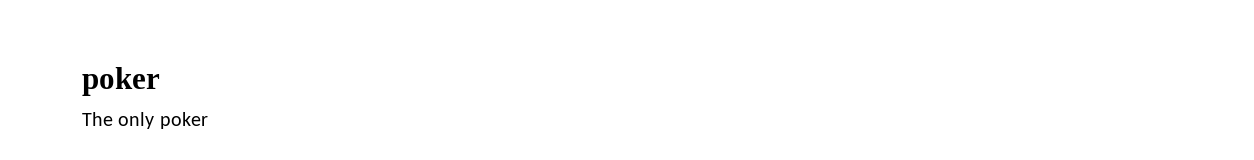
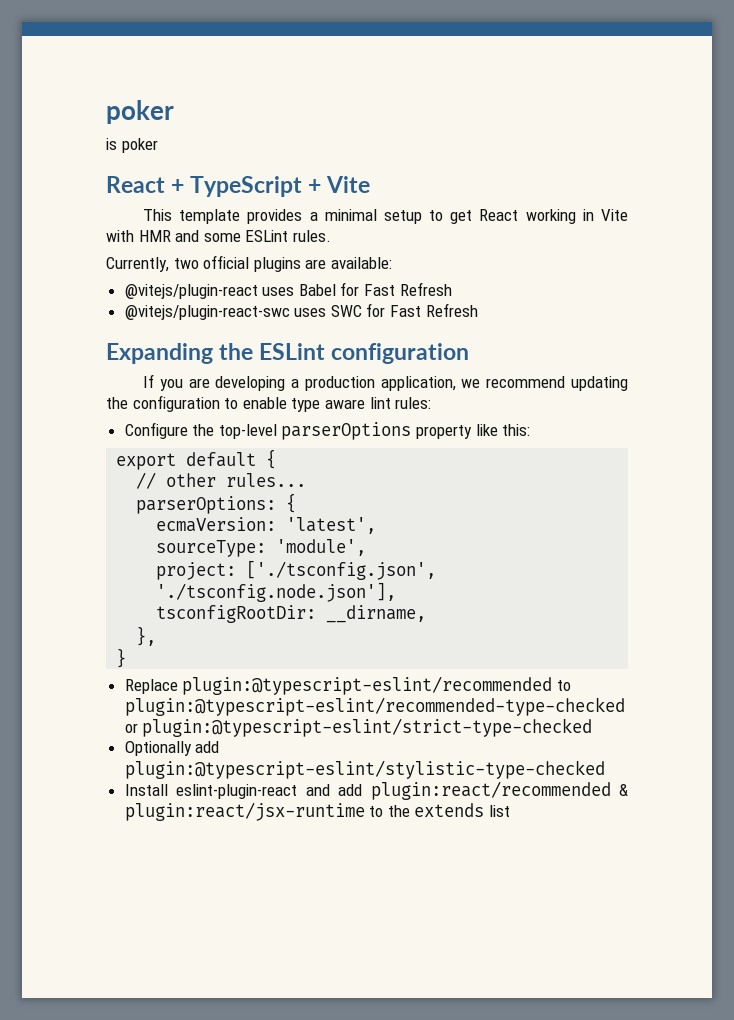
[82,67,160,96] [82,112,208,129] poker // The only poker -> [106,100,174,124] [106,138,158,153] [106,176,371,197] [143,209,629,224] [106,230,331,242] [106,255,392,272] [124,282,452,299] [124,303,478,320] [106,343,470,364] [143,374,628,391] [106,395,432,412] [124,422,531,440] [116,449,277,470] [136,472,307,489] [136,493,297,514] [156,517,377,534] [156,539,367,557] [156,560,437,580] [156,582,397,602] [156,605,427,623] [136,626,157,646] [116,648,127,668] [124,676,571,695] [124,697,625,716] [124,718,593,737] [124,741,220,756] [124,760,605,779] [124,781,628,800] [124,802,511,821] poker // is poker // React + TypeScript + Vite // This template provides a minimal setup to get React working in Vite with HMR and some ESLint rules. // Currently, two official plugins are available: // @vitejs/plugin-react uses Babel for Fast Refresh // @vitejs/plugin-react-swc uses SWC for Fast Refresh // Expanding the ESLint configuration // If you are developing a production application, we recommend updating the configuration to enable type aware lint rules: // Configure the top-level parserOptions property like this: // export default { // // other rules... // parserOptions: { // ecmaVersion: 'latest', // sourceType: 'module', // project: ['./tsconfig.json', './tsconfig.node.json'], // tsconfigRootDir: __dirname, // }, // } // Replace plugin:@typescript-eslint/recommended to plugin:@typescript-eslint/recommended-type-checked or plugin:@typescript-eslint/strict-type-checked // Optionally add plugin:@typescript-eslint/stylistic-type-checked // Install eslint-plugin-react and add plugin:react/recommended & plugin:react/jsx-runtime to the extends list

